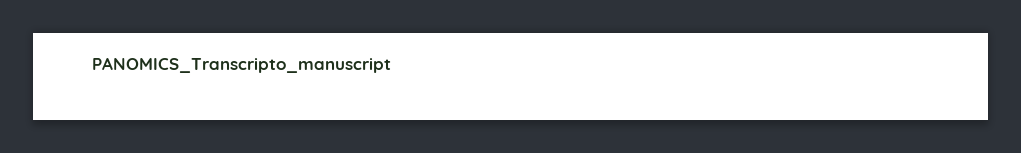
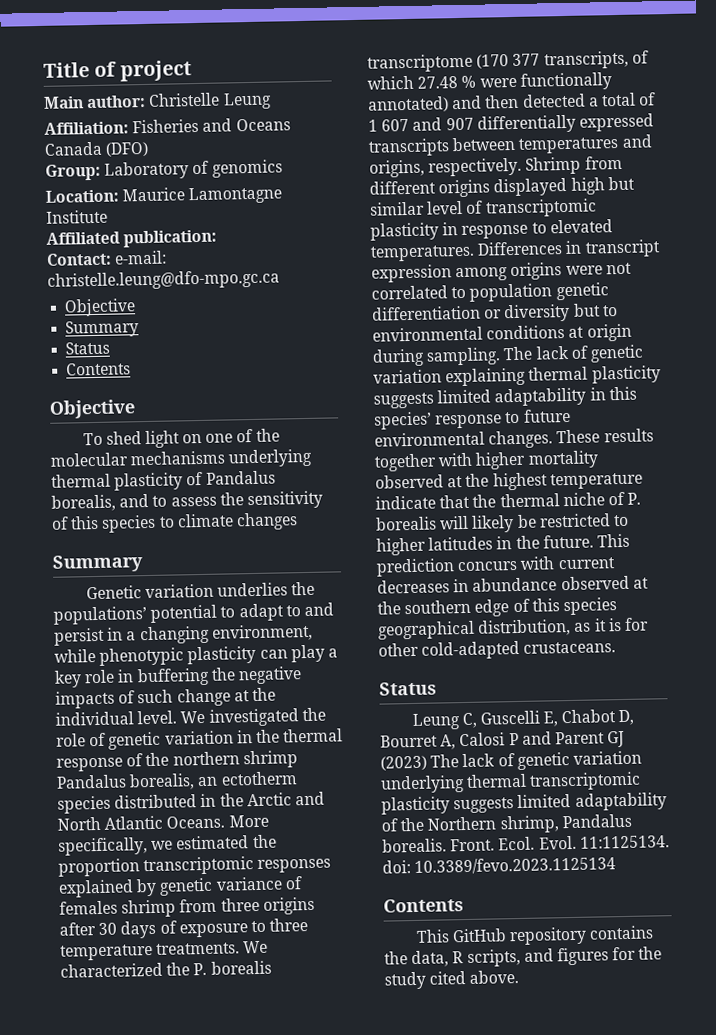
[92,57,391,73] PANOMICS_Transcripto_manuscript -> [43,60,192,82] [43,92,272,110] [44,118,291,135] [44,141,150,157] [45,159,283,181] [45,186,283,205] [46,209,108,224] [46,229,218,248] [46,250,168,266] [47,269,280,291] [64,298,137,317] [65,320,140,338] [65,341,111,355] [66,362,132,376] [49,399,136,419] [82,428,280,449] [50,448,314,468] [51,470,276,491] [51,490,323,512] [51,512,298,533] [52,554,143,573] [85,581,316,600] [53,602,334,625] [54,623,313,646] [54,644,338,666] [54,666,302,688] [55,687,276,709] [55,707,326,727] [56,728,344,750] [56,750,298,772] [56,771,298,791] [57,791,325,814] [57,814,269,831] [58,834,277,856] [58,856,332,877] [58,876,303,898] [59,896,315,918] [59,918,309,939] [60,940,269,961] [60,960,272,978] [367,50,649,73] [367,72,612,91] [368,92,657,113] [368,113,654,134] [368,134,653,157] [369,155,623,178] [369,176,635,198] [370,198,597,218] [370,219,613,241] [370,239,661,262] [371,262,632,283] [371,282,609,302] [372,303,618,323] [372,323,632,342] [372,344,644,367] [373,365,661,387] [373,386,637,409] [374,408,571,430] [374,428,654,449] [374,450,599,472] [375,472,643,491] [375,491,642,510] [376,513,629,533] [376,533,630,556] [376,556,616,577] [377,575,649,594] [377,597,617,617] [378,617,649,640] [378,640,617,660] [379,681,437,696] [411,709,635,731] [380,730,626,750] [380,750,642,771] [380,771,642,794] [381,792,667,815] [381,813,632,834] [382,835,670,853] [382,856,617,875] [383,898,464,913] [415,925,655,946] [384,946,663,968] [384,970,520,990] Title of project // Main author: Christelle Leung // Affiliation: Fisheries and Oceans Canada (DFO) // Group: Laboratory of genomics // Location: Maurice Lamontagne Institute // Affiliated publication: // Contact: e-mail: christelle.leung@dfo-mpo.gc.ca // Objective // Summary // Status // Contents // Objective // To shed light on one of the molecular mechanisms underlying thermal plasticity of Pandalus borealis, and to assess the sensitivity of this species to climate changes // Summary // Genetic variation underlies the populations’ potential to adapt to and persist in a changing environment, while phenotypic plasticity can play a key role in buffering the negative impacts of such change at the individual level. We investigated the role of genetic variation in the thermal response of the northern shrimp Pandalus borealis, an ectotherm species distributed in the Arctic and North Atlantic Oceans. More specifically, we estimated the proportion transcriptomic responses explained by genetic variance of females shrimp from three origins after 30 days of exposure to three temperature treatments. We characterized the P. borealis transcriptome (170 377 transcripts, of which 27.48 % were functionally annotated) and then detected a total of 1 607 and 907 differentially expressed transcripts between temperatures and origins, respectively. Shrimp from different origins displayed high but similar level of transcriptomic plasticity in response to elevated temperatures. Differences in transcript expression among origins were not correlated to population genetic differentiation or diversity but to environmental conditions at origin during sampling. The lack of genetic variation explaining thermal plasticity suggests limited adaptability in this species’ response to future environmental changes. These results together with higher mortality observed at the highest temperature indicate that the thermal niche of P. borealis will likely be restricted to higher latitudes in the future. This prediction concurs with current decreases in abundance observed at the southern edge of this species geographical distribution, as it is for other cold-adapted crustaceans. // Status // Leung C, Guscelli E, Chabot D, Bourret A, Calosi P and Parent GJ (2023) The lack of genetic variation underlying thermal transcriptomic plasticity suggests limited adaptability of the Northern shrimp, Pandalus borealis. Front. Ecol. Evol. 11:1125134. doi: 10.3389/fevo.2023.1125134 // Contents // This GitHub repository contains the data, R scripts, and figures for the study cited above.

